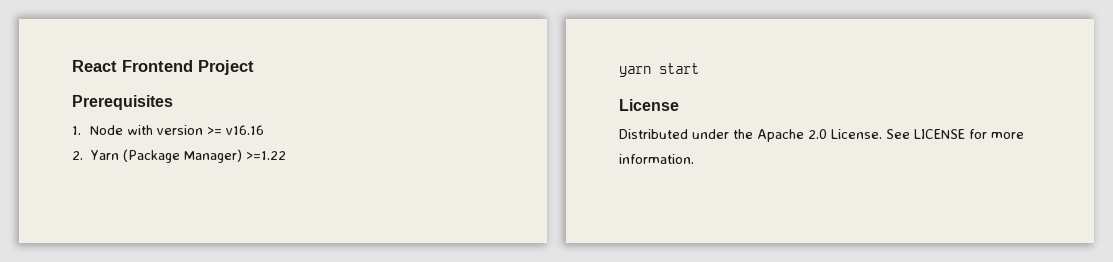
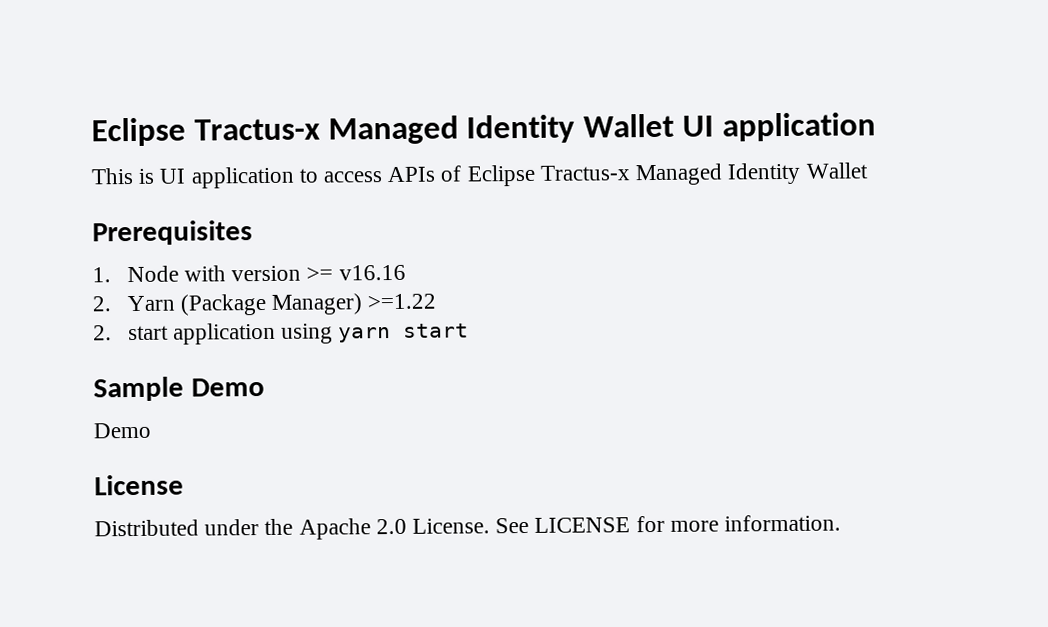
[72,60,254,75] React Frontend Project -> [91,112,876,147] [91,162,868,189] Eclipse Tractus-x Managed Identity Wallet UI application // This is UI application to access APIs of Eclipse Tractus-x Managed Identity Wallet
(287, 155) none -> [93,322,334,345] 2. start application using
(699, 68) none -> [93,376,265,402] [93,422,151,439] // Sample Demo // Demo

